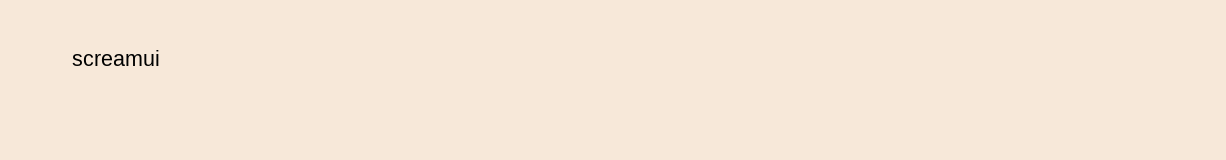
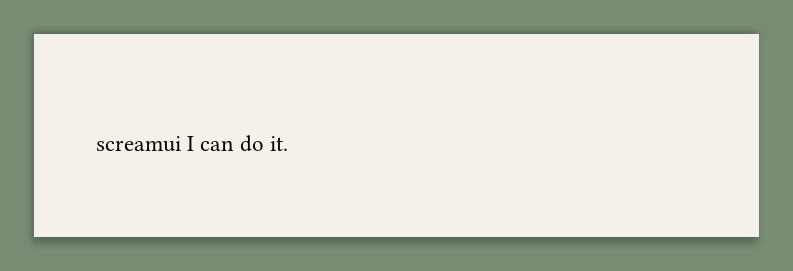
(160, 58) none -> [187,135,288,152] I can do it.

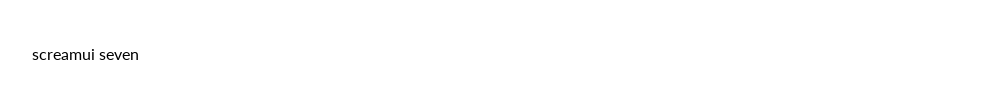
[187,135,288,152] I can do it. -> [99,52,140,60] seven

